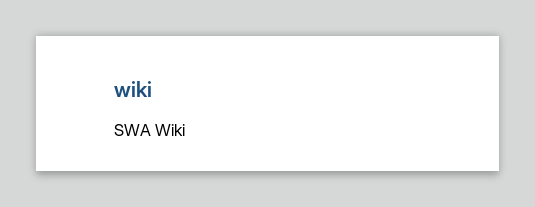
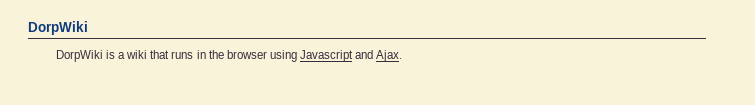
[114,81,152,97] [114,124,186,136] wiki // SWA Wiki -> [28,21,88,35] [55,50,403,62] DorpWiki // DorpWiki is a wiki that runs in the browser using Javascript and Ajax.

